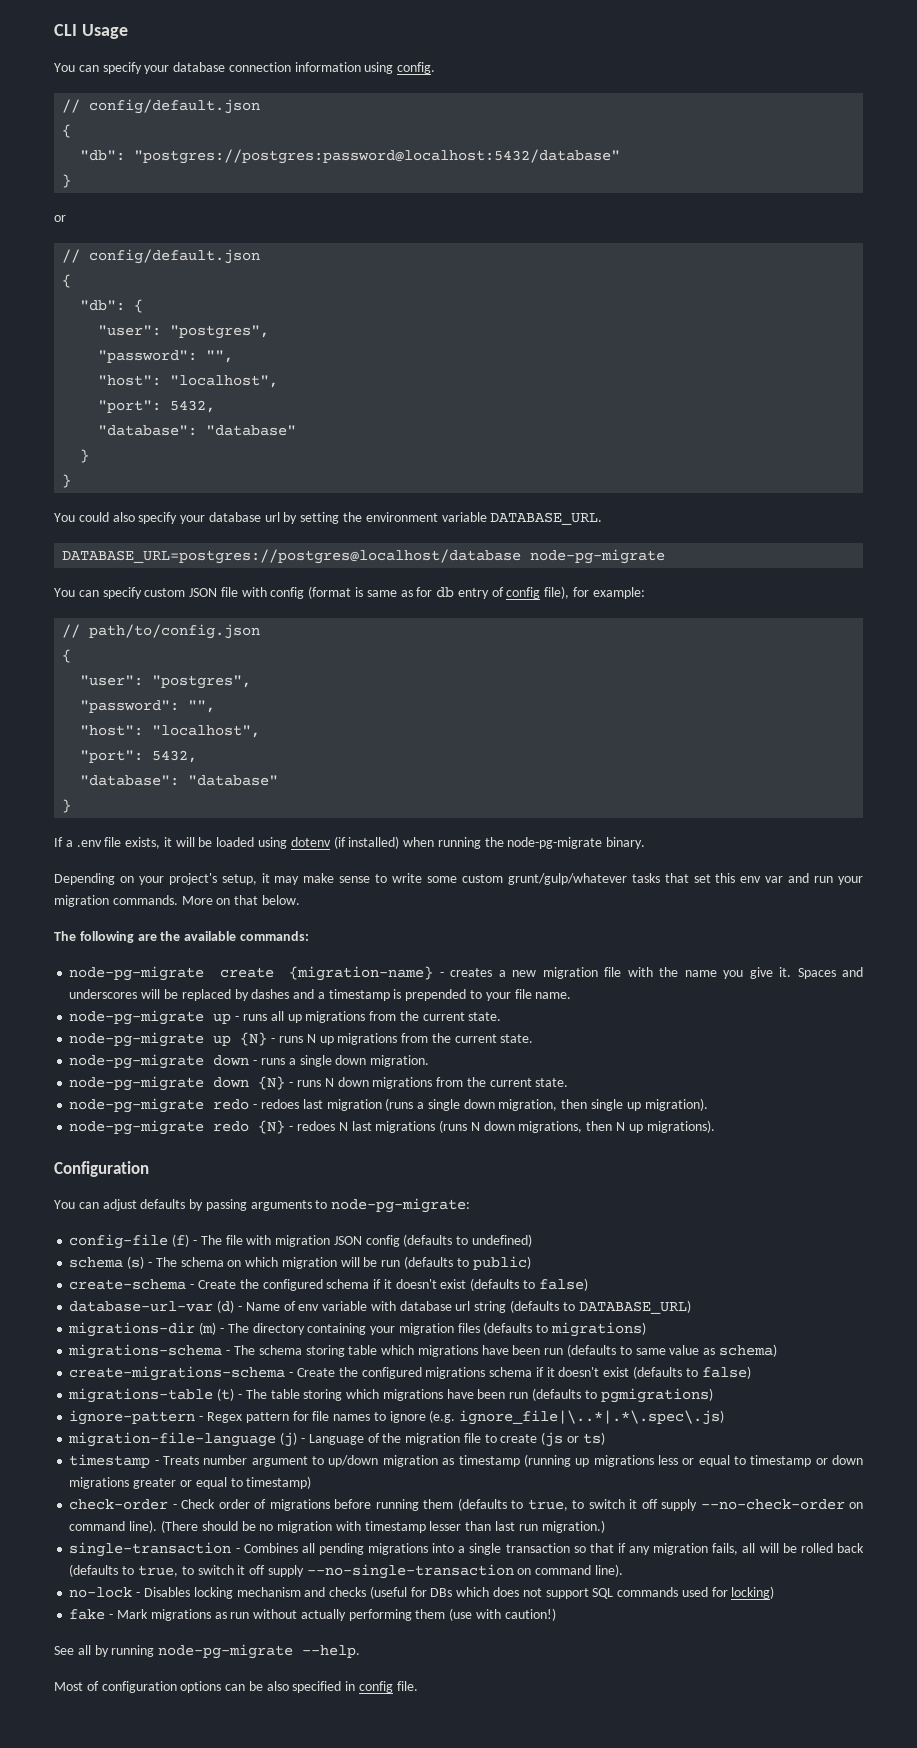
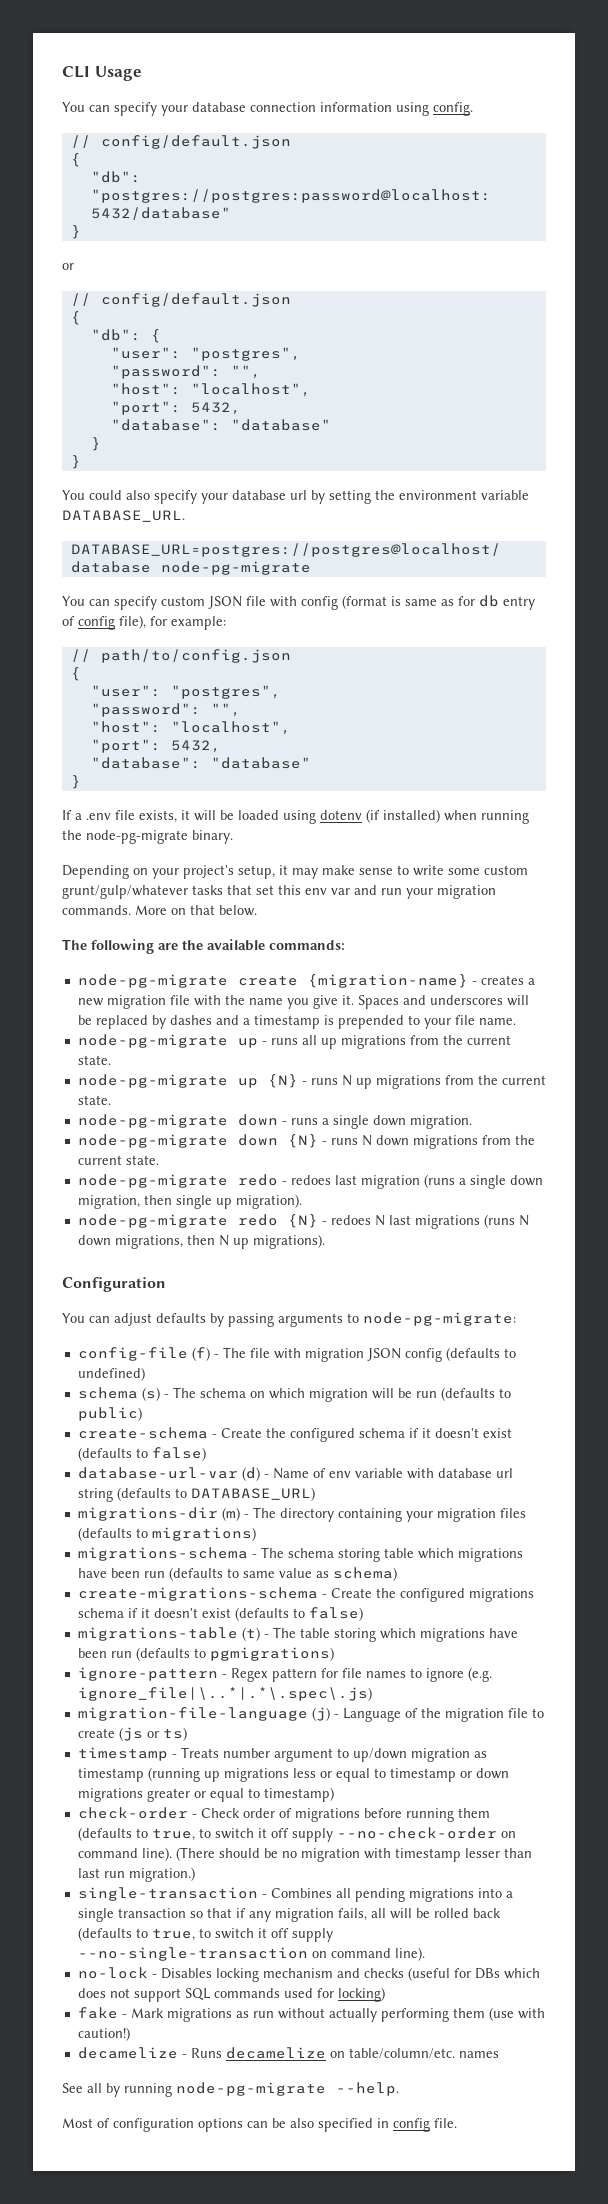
(556, 1614) none -> [77,2047,499,2059] // decamelize - Runs decamelize on table/column/etc. names

